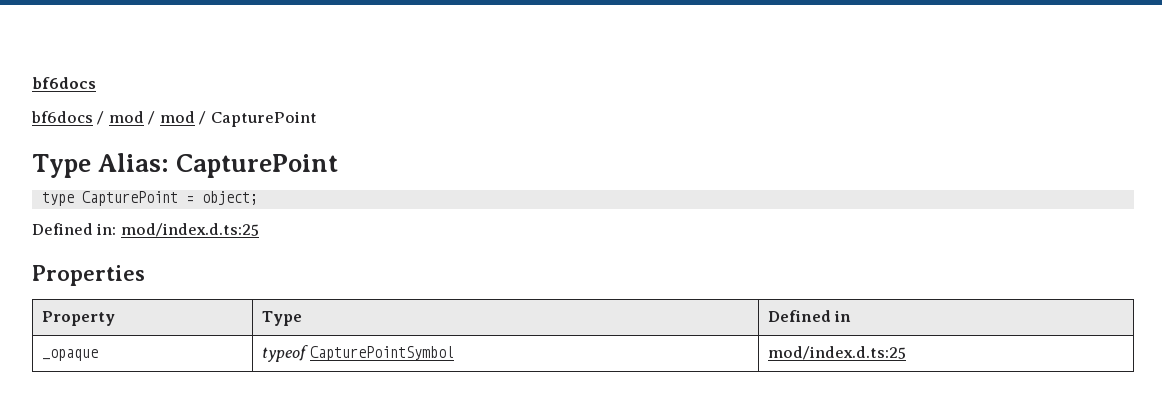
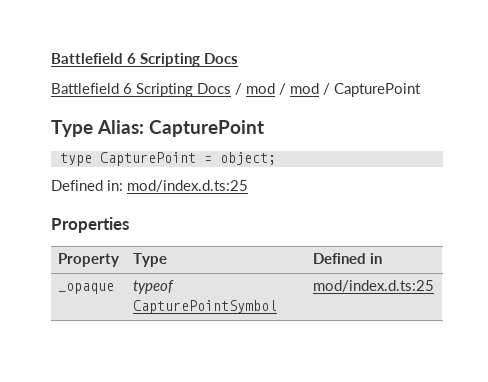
[32,77,96,89] [31,111,93,123] bf6docs // bf6docs -> [51,53,238,67] [51,83,231,97] Battlefield 6 Scripting Docs // Battlefield 6 Scripting Docs

